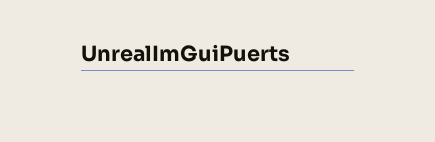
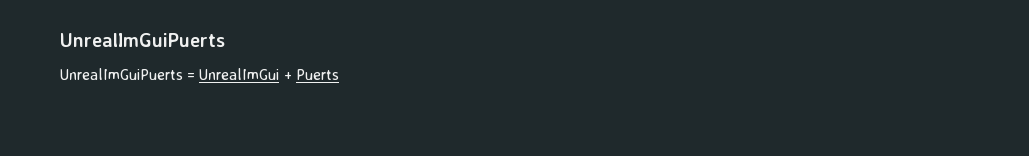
[81,44,290,62] UnrealImGuiPuerts -> [60,33,225,47] [60,68,339,80] UnrealImGuiPuerts // UnrealImGuiPuerts = UnrealImGui + Puerts

